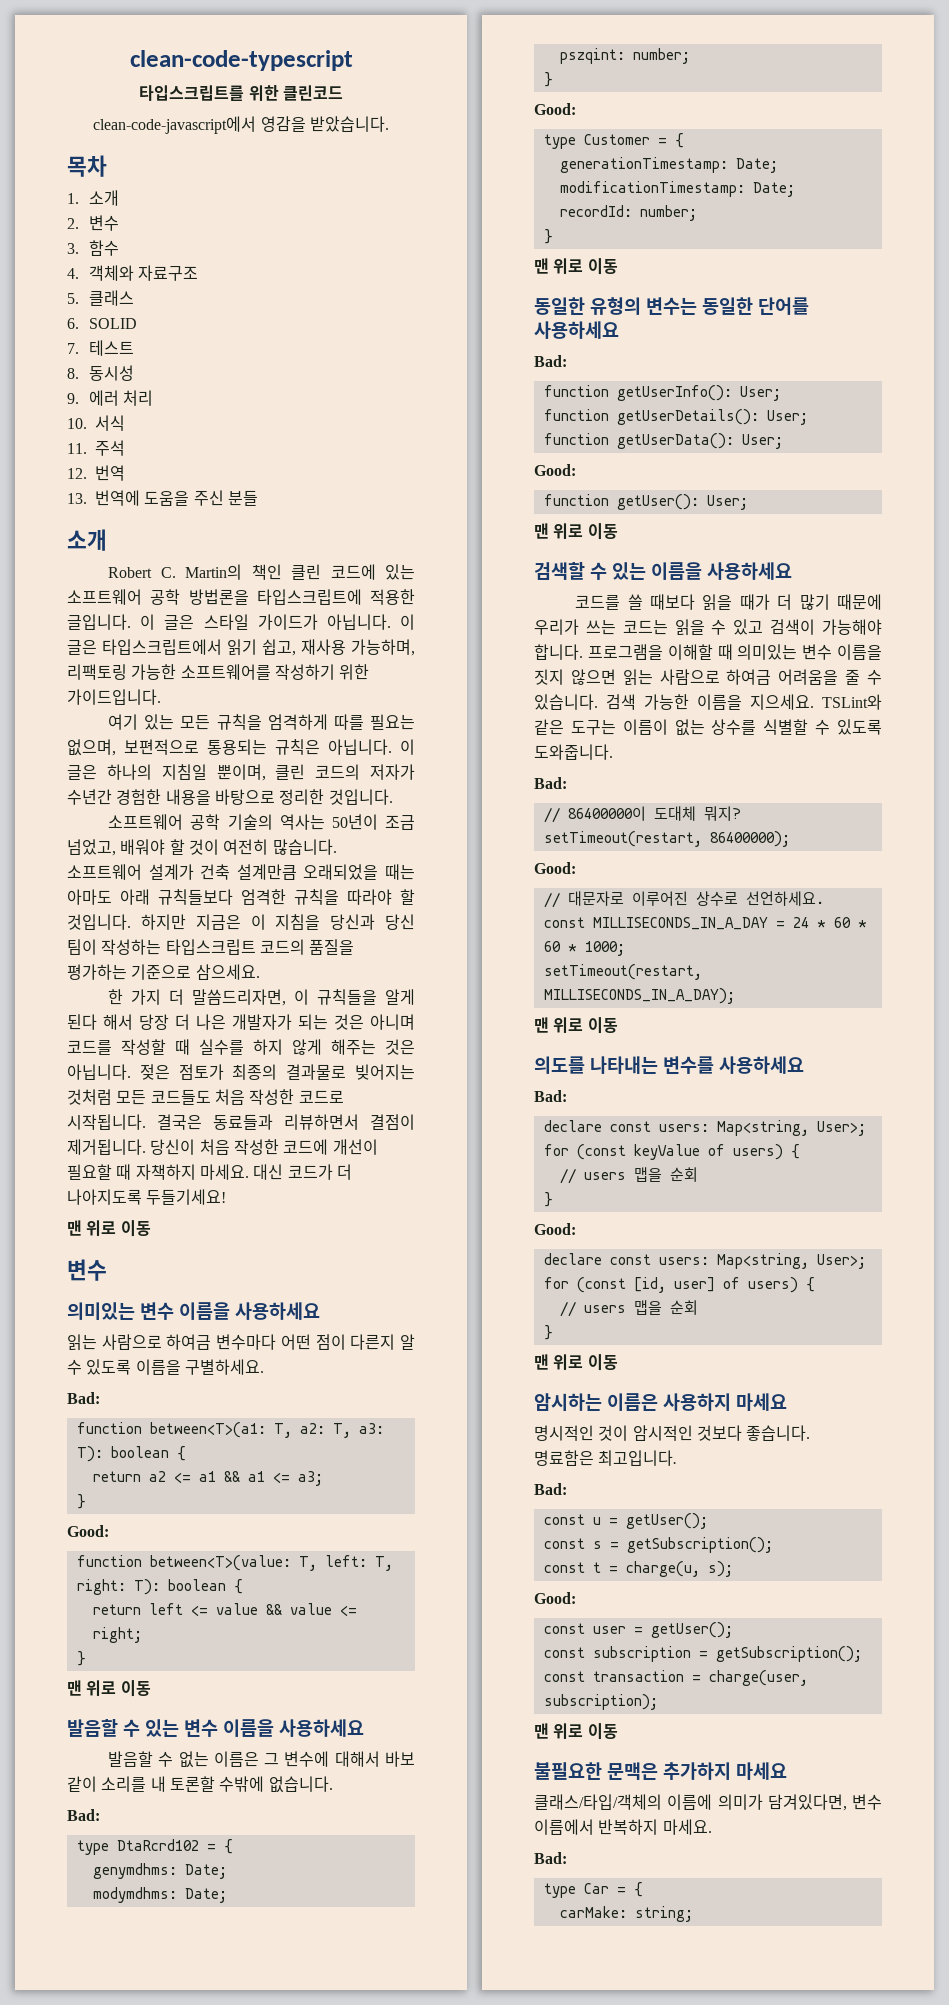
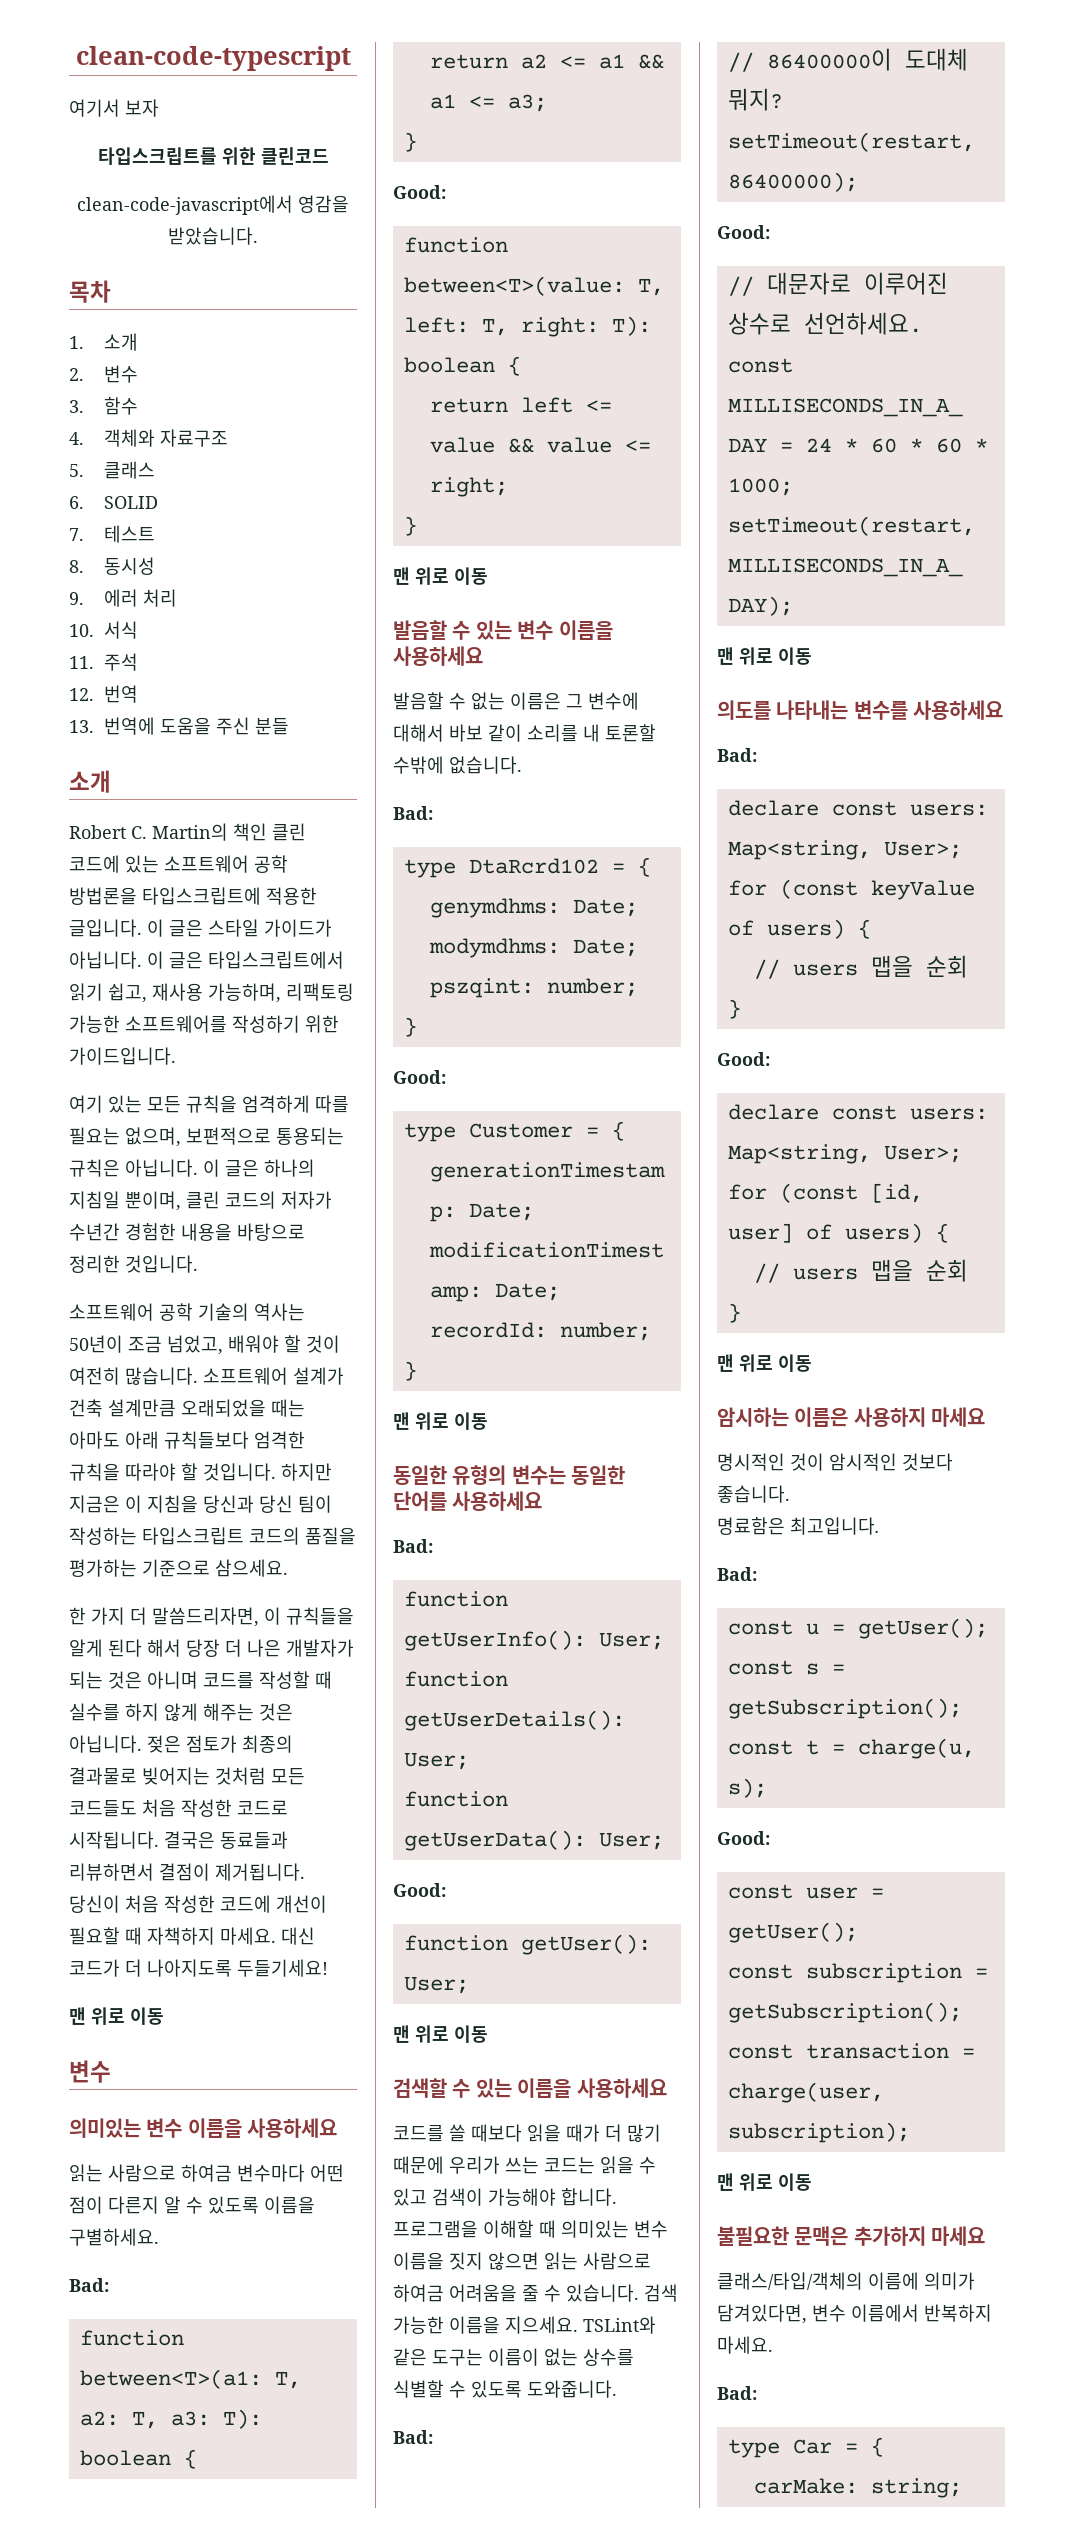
(353, 60) none -> [69,99,159,117] // 여기서 보자

